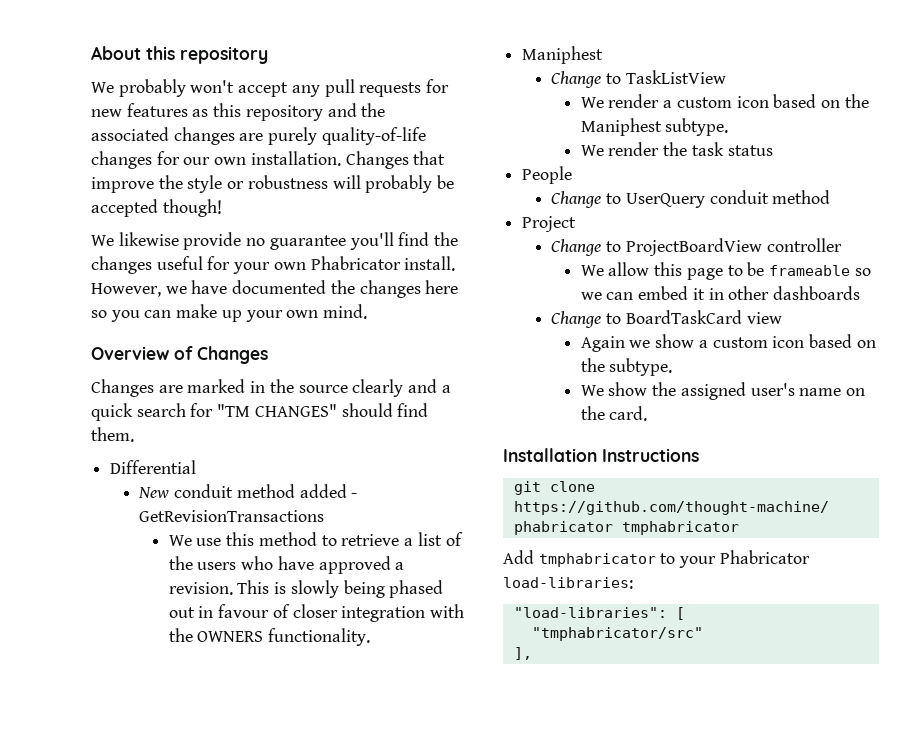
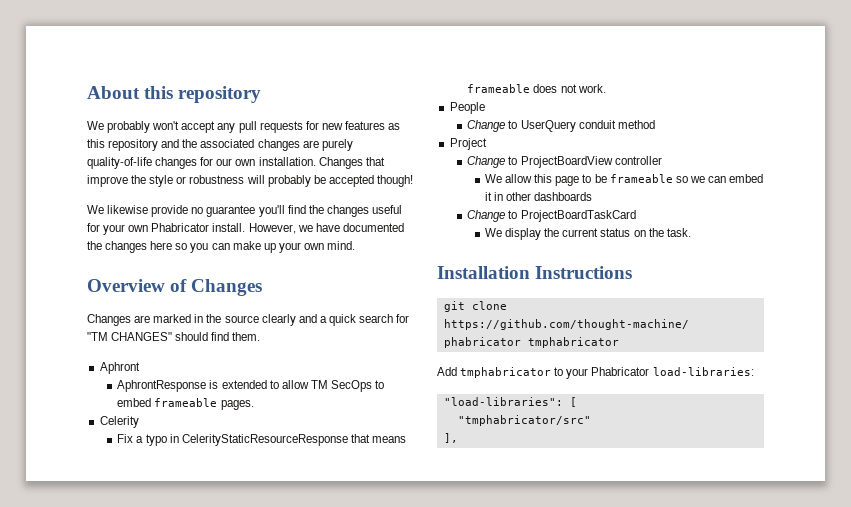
[110,460,197,474] [138,484,358,498] [139,510,325,522] [168,532,463,546] [168,556,405,574] [168,580,444,598] [168,604,465,622] [168,628,371,646] [522,46,604,64] [551,70,726,88] [580,94,869,108] [580,118,729,136] [580,142,773,156] Differential // New conduit method added - GetRevisionTransactions // We use this method to retrieve a list of the users who have approved a revision. This is slowly being phased out in favour of closer integration with the OWNERS functionality. // Maniphest // Change to TaskListView // We render a custom icon based on the Maniphest subtype. // We render the task status -> [99,362,140,374] [117,380,385,392] [117,398,254,410] [99,416,139,428] [117,434,406,446] [467,84,606,93] Aphront // AphrontResponse is extended to allow TM SecOps to embed frameable pages. // Celerity // Fix a typo in CelerityStaticResourceResponse that means frameable does not work.
[625,310,782,324] [580,334,876,352] [580,358,673,376] [580,382,866,400] [580,406,648,421] BoardTaskCard view // Again we show a custom icon based on the subtype. // We show the assigned user's name on the card. -> [520,210,636,222] [485,228,691,240] ProjectBoardTaskCard // We display the current status on the task.

